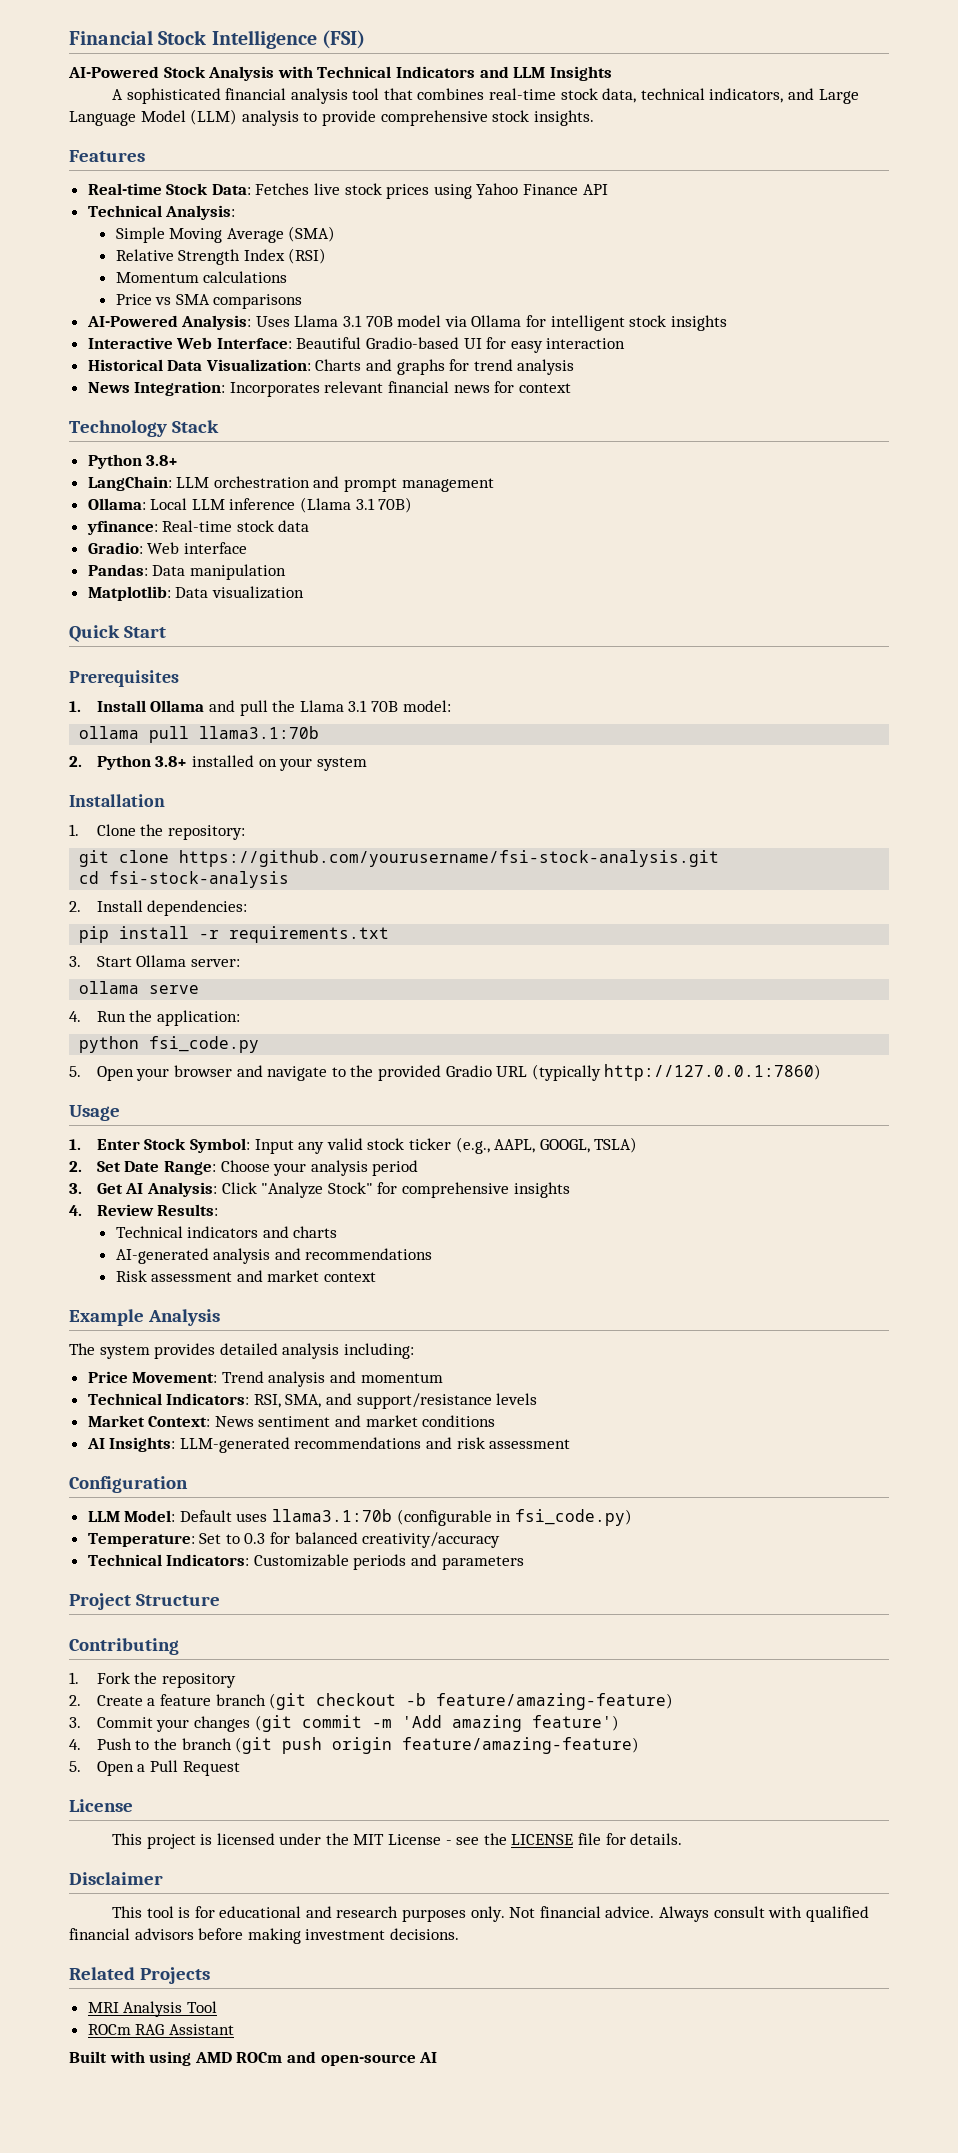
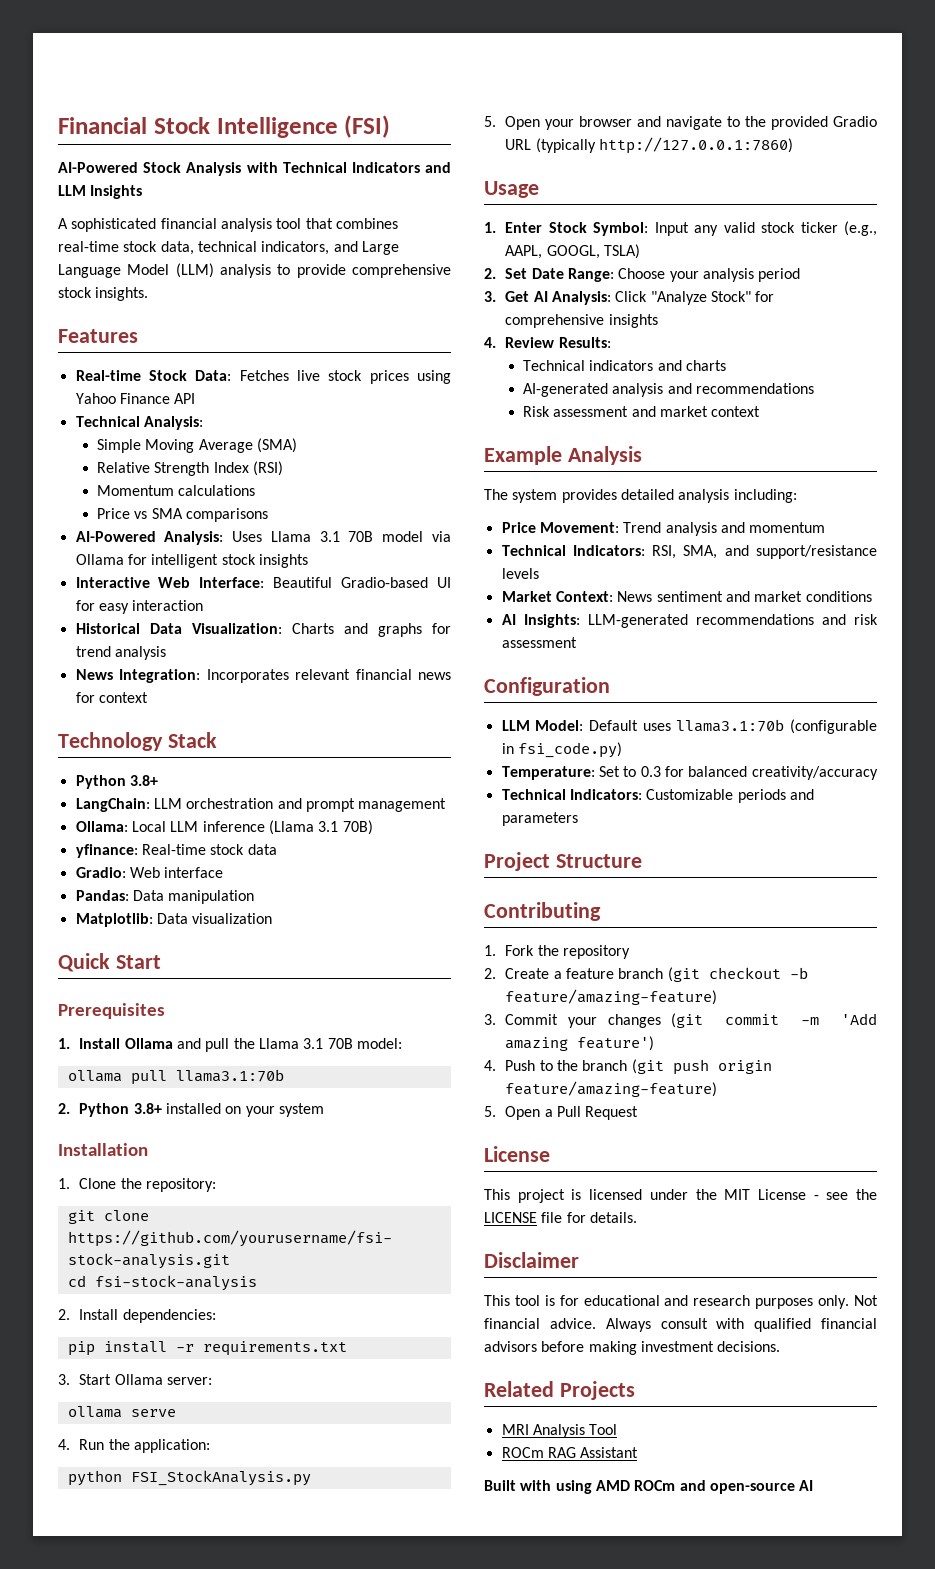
[149,1036,260,1053] fsi_code.py -> [130,1470,311,1486] FSI_StockAnalysis.py

